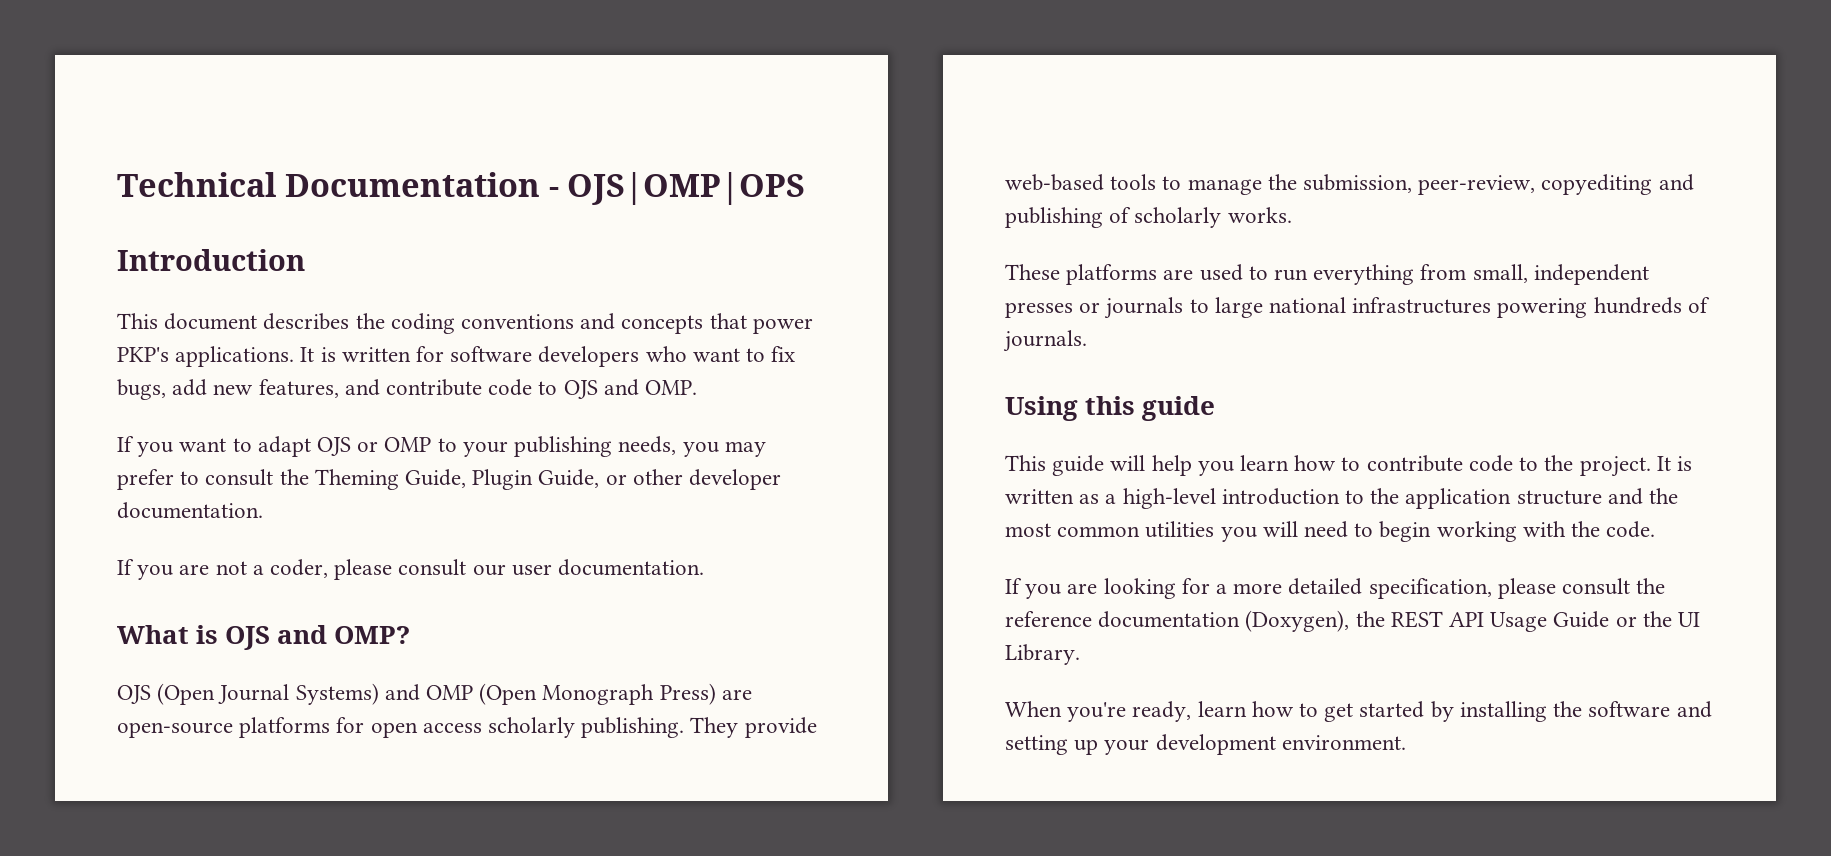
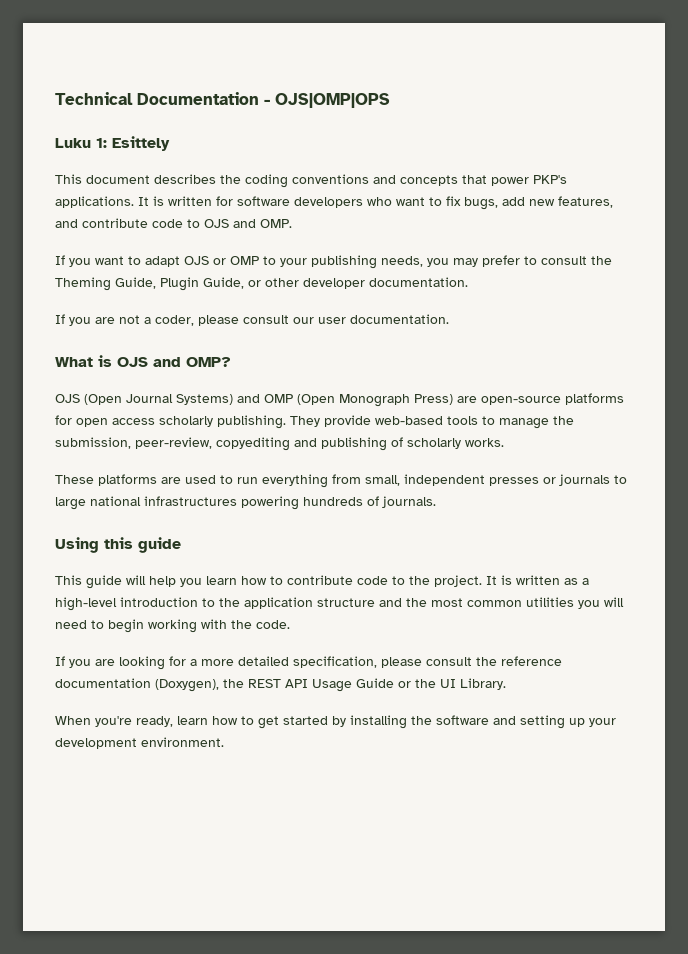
[117,249,305,271] Introduction -> [55,136,170,151] Luku 1: Esittely

